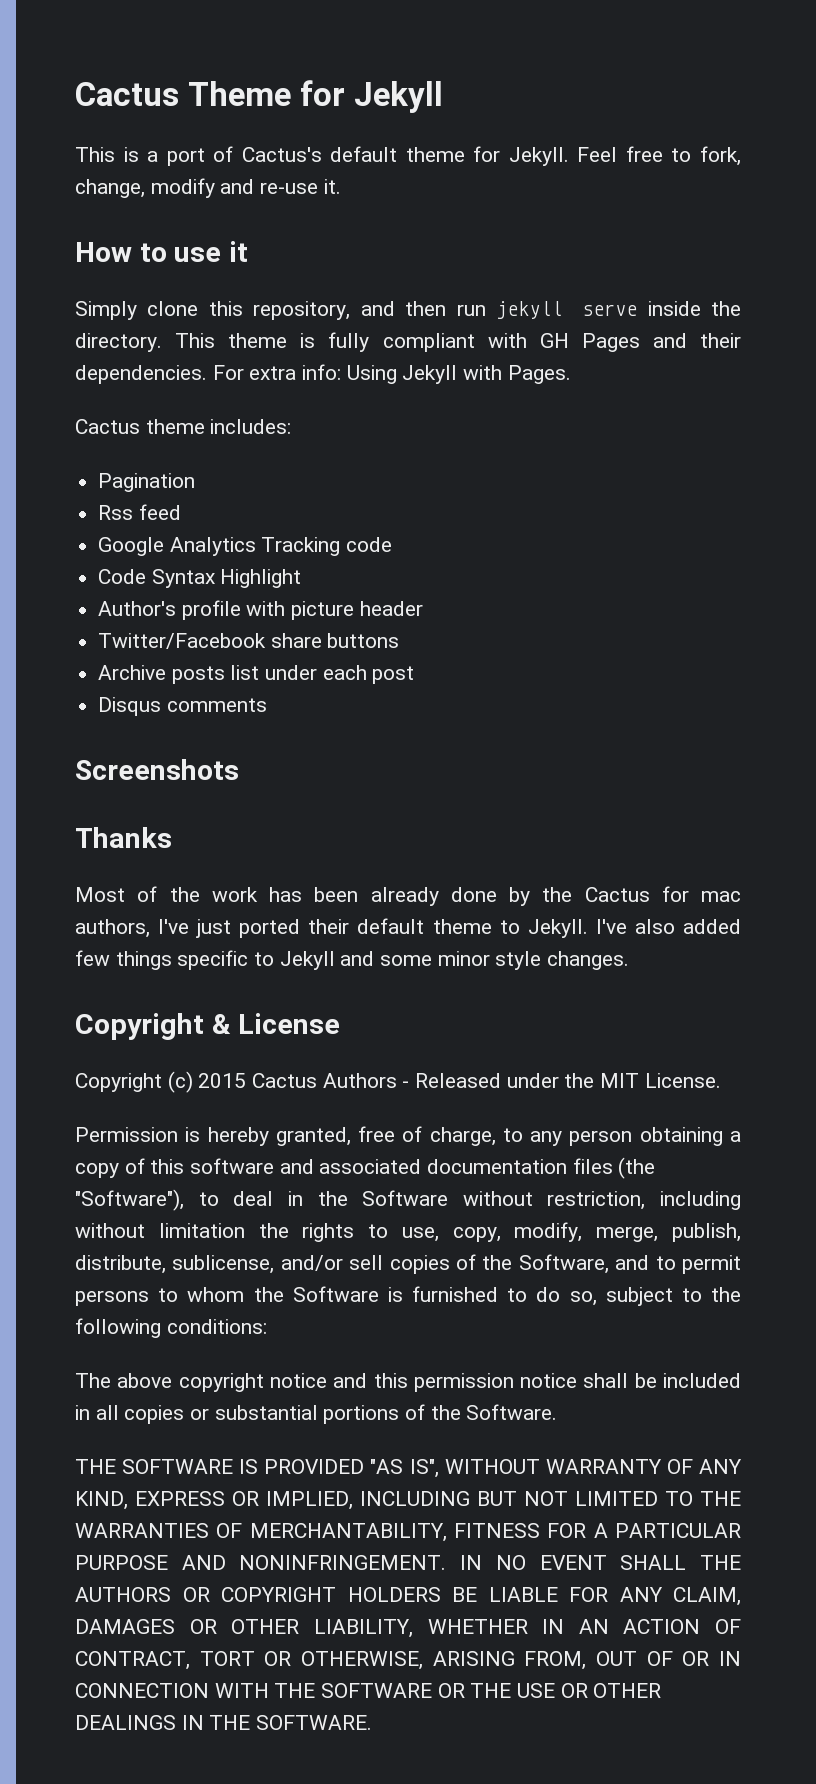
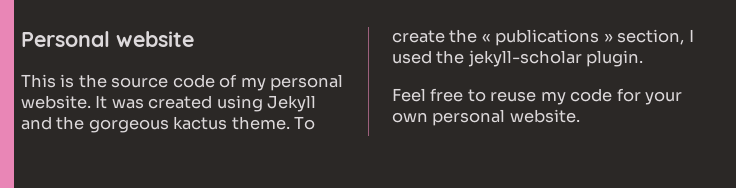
[75,80,443,113] [75,146,742,166] [75,178,341,198] [75,241,249,262] [75,301,741,320] [75,332,742,352] [75,364,571,384] [75,419,292,434] [98,473,196,492] [98,504,181,520] [98,537,393,556] [98,569,302,588] [98,600,423,620] [98,633,400,649] [98,665,415,684] [98,697,267,716] [75,759,239,780] [75,827,172,848] [75,886,741,906] [75,918,741,938] [75,950,630,970] [75,1013,341,1040] [75,1071,721,1093] [75,1126,741,1146] [75,1157,656,1179] [75,1189,741,1211] [75,1222,741,1242] [75,1254,741,1274] [75,1286,741,1306] [75,1318,267,1338] [75,1373,741,1392] [75,1404,558,1424] [75,1459,742,1478] [75,1491,741,1510] [75,1523,741,1542] [75,1555,741,1570] [75,1587,741,1606] [75,1619,741,1638] [75,1651,741,1670] [75,1683,662,1698] [75,1715,373,1730] Cactus Theme for Jekyll // This is a port of Cactus's default theme for Jekyll. Feel free to fork, change, modify and re-use it. // How to use it // Simply clone this repository, and then run jekyll serve inside the directory. This theme is fully compliant with GH Pages and their dependencies. For extra info: Using Jekyll with Pages. // Cactus theme includes: // Pagination // Rss feed // Google Analytics Tracking code // Code Syntax Highlight // Author's profile with picture header // Twitter/Facebook share buttons // Archive posts list under each post // Disqus comments // Screenshots // Thanks // Most of the work has been already done by the Cactus for mac authors, I've just ported their default theme to Jekyll. I've also added few things specific to Jekyll and some minor style changes. // Copyright & License // Copyright (c) 2015 Cactus Authors - Released under the MIT License. // Permission is hereby granted, free of charge, to any person obtaining a copy of this software and associated documentation files (the "Software"), to deal in the Software without restriction, including without limitation the rights to use, copy, modify, merge, publish, distribute, sublicense, and/or sell copies of the Software, and to permit persons to whom the Software is furnished to do so, subject to the following conditions: // The above copyright notice and this permission notice shall be included in all copies or substantial portions of the Software. // THE SOFTWARE IS PROVIDED "AS IS", WITHOUT WARRANTY OF ANY KIND, EXPRESS OR IMPLIED, INCLUDING BUT NOT LIMITED TO THE WARRANTIES OF MERCHANTABILITY, FITNESS FOR A PARTICULAR PURPOSE AND NONINFRINGEMENT. IN NO EVENT SHALL THE AUTHORS OR COPYRIGHT HOLDERS BE LIABLE FOR ANY CLAIM, DAMAGES OR OTHER LIABILITY, WHETHER IN AN ACTION OF CONTRACT, TORT OR OTHERWISE, ARISING FROM, OUT OF OR IN CONNECTION WITH THE SOFTWARE OR THE USE OR OTHER DEALINGS IN THE SOFTWARE. -> [21,31,194,47] [21,74,344,91] [21,95,317,112] [21,116,316,133] [392,29,694,46] [392,50,644,67] [392,88,683,105] [392,109,580,126] Personal website // This is the source code of my personal website. It was created using Jekyll and the gorgeous kactus theme. To create the « publications » section, I used the jekyll-scholar plugin. // Feel free to reuse my code for your own personal website.

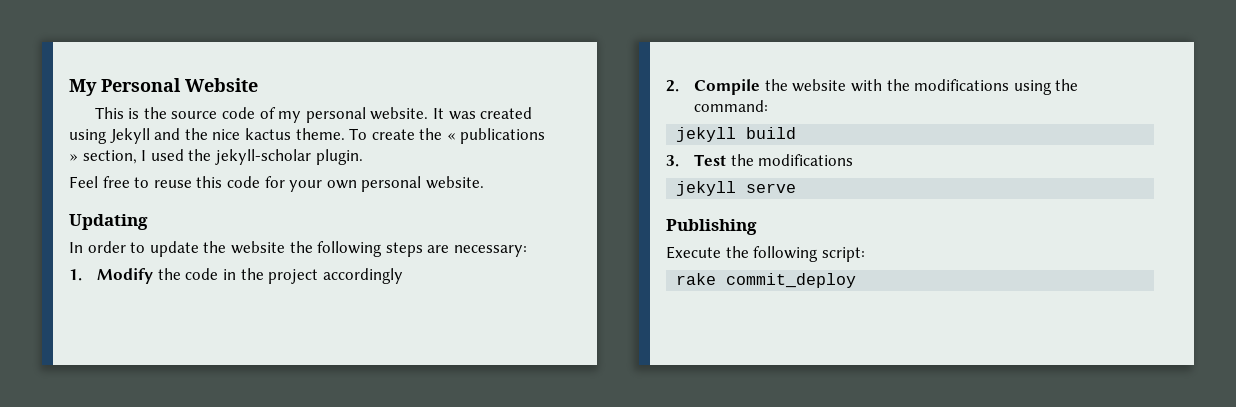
[21,31,194,47] Personal website -> [69,78,258,96] My Personal Website
[88,119,169,133] gorgeous -> [212,129,241,140] nice
[540,91,566,105] my -> [196,176,223,188] this
(580, 116) none -> [69,214,148,230] [69,241,527,257] [69,268,403,284] [666,79,1079,95] [694,100,769,112] [676,127,797,142] [666,154,854,167] [676,181,797,196] [666,219,757,235] [666,246,865,262] [676,273,857,288] // Updating // In order to update the website the following steps are necessary: // 1. Modify the code in the project accordingly // 2. Compile the website with the modifications using the command: // jekyll build // 3. Test the modifications // jekyll serve // Publishing // Execute the following script: // rake commit_deploy

